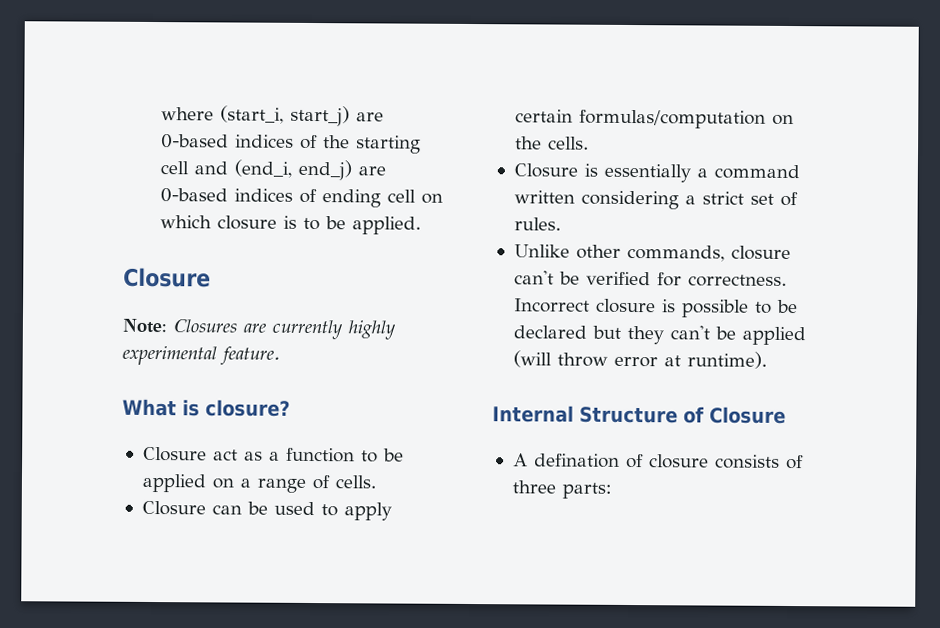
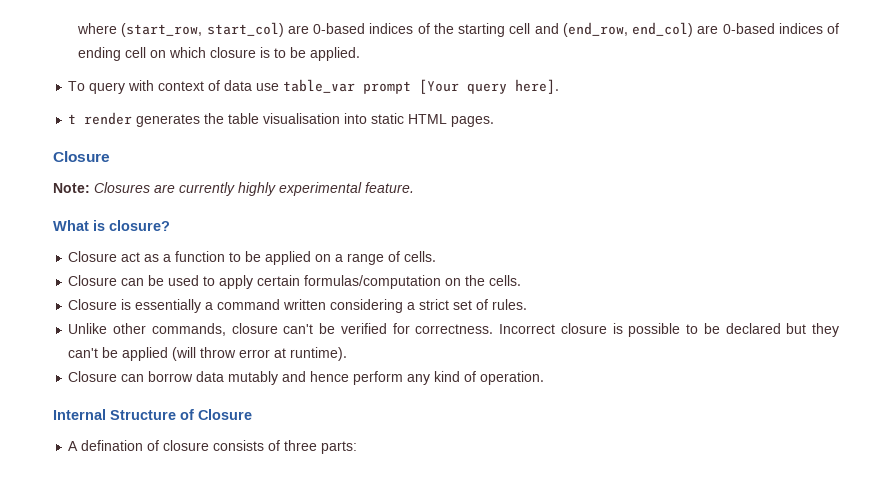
[219,105,350,127] (start_i, start_j) -> [121,22,284,37] (start_row, start_col)
[233,159,352,181] (end_i, end_j) -> [562,22,694,37] (end_row, end_col)
(421, 225) none -> [68,79,560,94] [68,112,495,127] // To query with context of data use table_var prompt [Your query here]. // t render generates the table visualisation into static HTML pages.
(767, 360) none -> [68,371,545,385] // Closure can borrow data mutably and hence perform any kind of operation.

